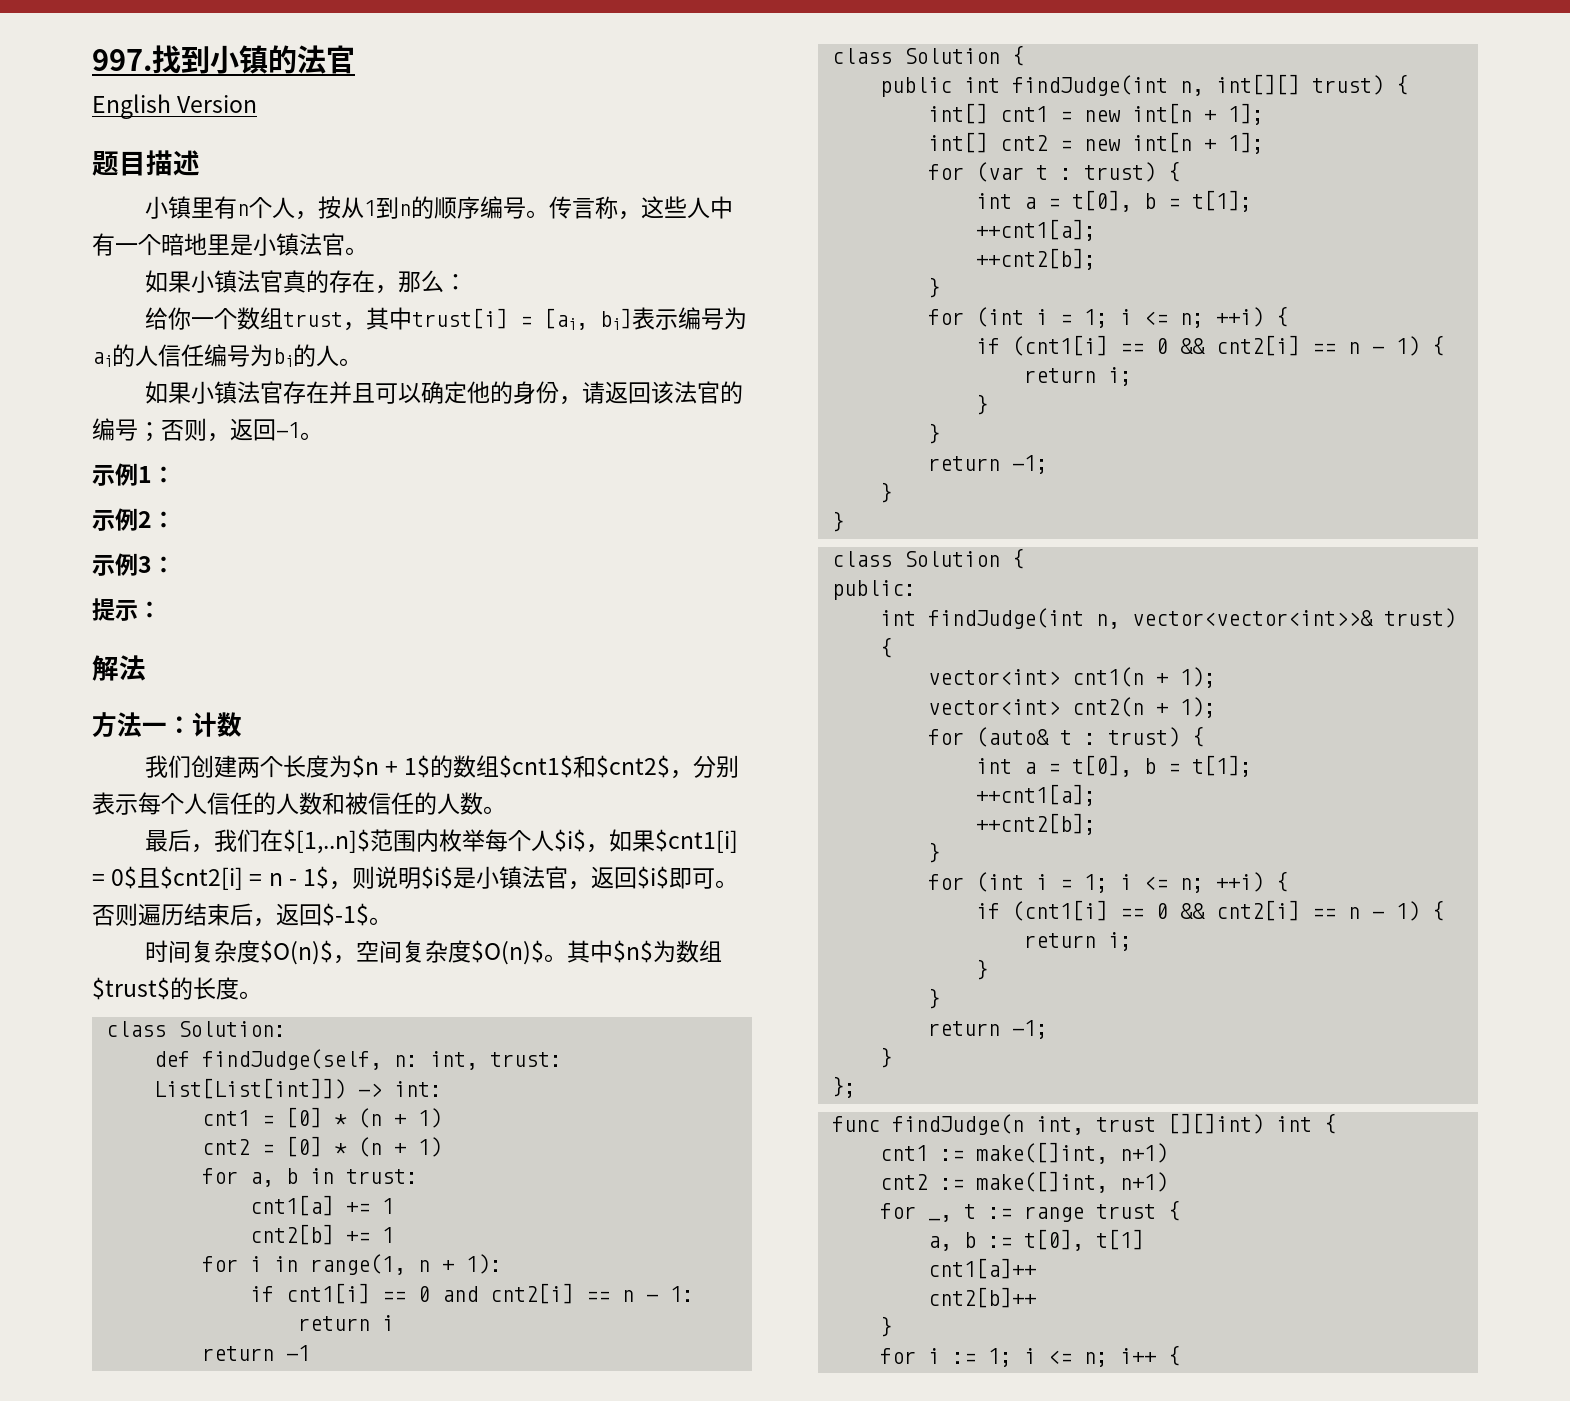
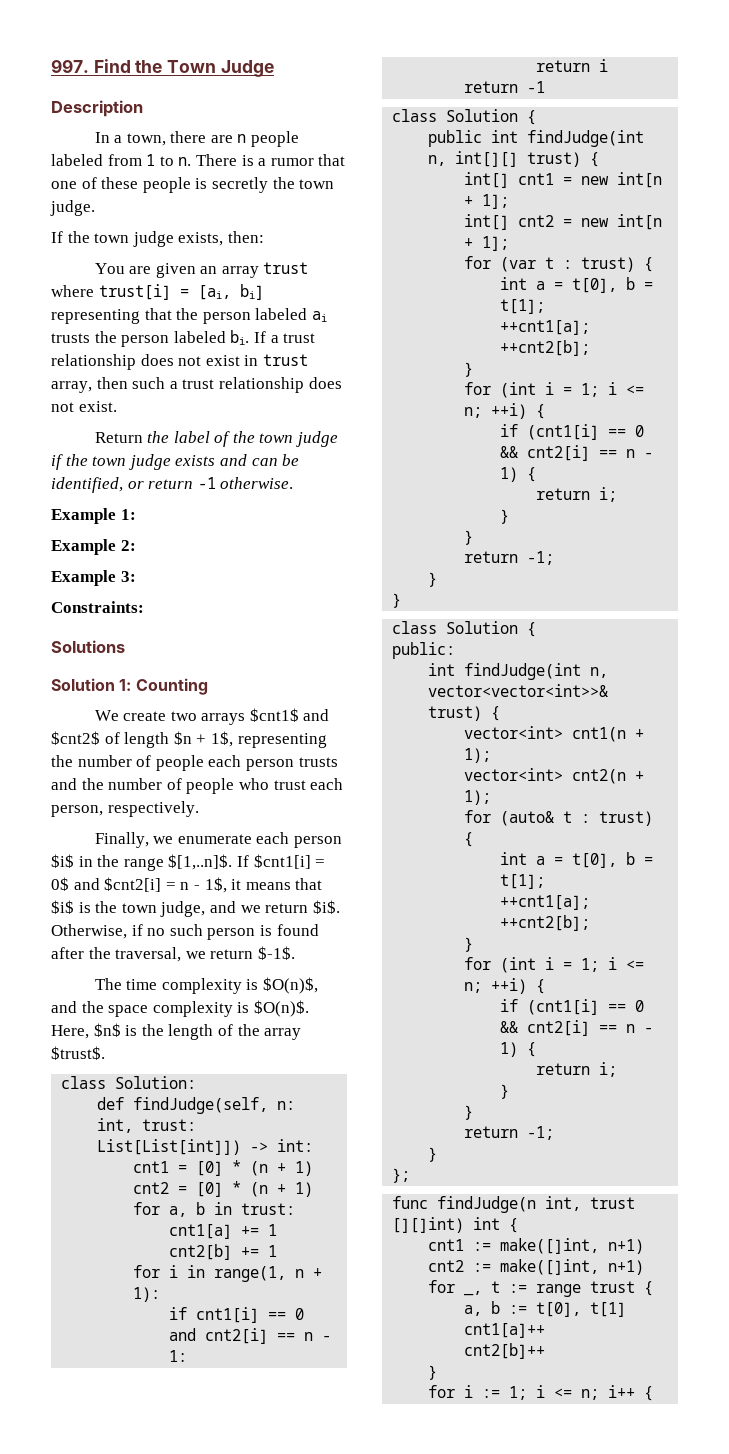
[152,45,355,74] [92,94,258,119] [92,150,200,176] [144,196,733,220] [92,233,368,256] [144,270,467,294] [144,307,747,331] [92,344,362,367] [144,381,743,405] [92,418,323,442] [92,463,175,486] [92,508,175,531] [92,553,175,576] [92,598,161,621] [92,655,146,681] [92,712,242,737] [144,755,740,779] [92,792,506,815] [144,829,655,854] 找到小镇的法官 // English Version // 题目描述 // 小镇里有n个人，按从1到n的顺序编号。传言称，这些人中有一个暗地里是小镇法官。 // 如果小镇法官真的存在，那么： // 给你一个数组trust，其中trust[i] = [ai, bi]表示编号为ai的人信任编号为bi的人。 // 如果小镇法官存在并且可以确定他的身份，请返回该法官的编号；否则，返回-1。 // 示例1： // 示例2： // 示例3： // 提示： // 解法 // 方法一：计数 // 我们创建两个长度为$n + 1$的数组$cnt1$和$cnt2$，分别表示每个人信任的人数和被信任的人数。 // 最后，我们在$[1,..n]$范围内枚举每个人$i$，如果 -> [93,59,274,77] [51,100,143,117] [94,131,300,147] [51,154,346,166] [51,177,335,193] [50,200,95,216] [51,231,264,247] [94,262,309,278] [51,284,264,300] [51,308,327,324] [51,330,316,347] [51,354,308,370] [51,377,342,393] [51,401,117,412] [94,431,339,447] [51,454,300,470] [51,477,294,493] [51,508,136,524] [51,539,136,555] [51,570,136,586] [51,601,144,613] [51,640,125,653] [51,678,208,695] [94,708,330,725] [51,731,327,748] [51,755,338,771] [51,778,344,794] [51,801,199,817] [94,832,342,848] [51,854,249,871] Find the Town Judge // Description // In a town, there are n people labeled from 1 to n. There is a rumor that one of these people is secretly the town judge. // If the town judge exists, then: // You are given an array trust where trust[i] = [ai, bi] representing that the person labeled ai trusts the person labeled bi. If a trust relationship does not exist in trust array, then such a trust relationship does not exist. // Return the label of the town judge if the town judge exists and can be identified, or return -1 otherwise. // Example 1: // Example 2: // Example 3: // Constraints: // Solutions // Solution 1: Counting // We create two arrays $cnt1$ and $cnt2$ of length $n + 1$, representing the number of people each person trusts and the number of people who trust each person, respectively. // Finally, we enumerate each person $i$ in the range $[1,..n]$. If
[137,868,161,888] 且 -> [73,878,100,890] and
[303,866,739,890] [92,903,392,927] [144,940,722,965] [92,977,262,1000] 1$，则说明$i$是小镇法官，返回$i$即可。否则遍历结束后，返回$-1$。 // 时间复杂度$O(n)$，空间复杂度$O(n)$。其中$n$为数组$trust$的长度。 -> [204,877,323,893] [51,900,340,917] [51,924,319,940] [51,946,295,962] [94,977,318,994] [51,1000,309,1017] [51,1023,302,1040] [51,1046,105,1060] 1$, it means that $i$ is the town judge, and we return $i$. Otherwise, if no such person is found after the traversal, we return $-1$. // The time complexity is $O(n)$, and the space complexity is $O(n)$. Here, $n$ is the length of the array $trust$.

